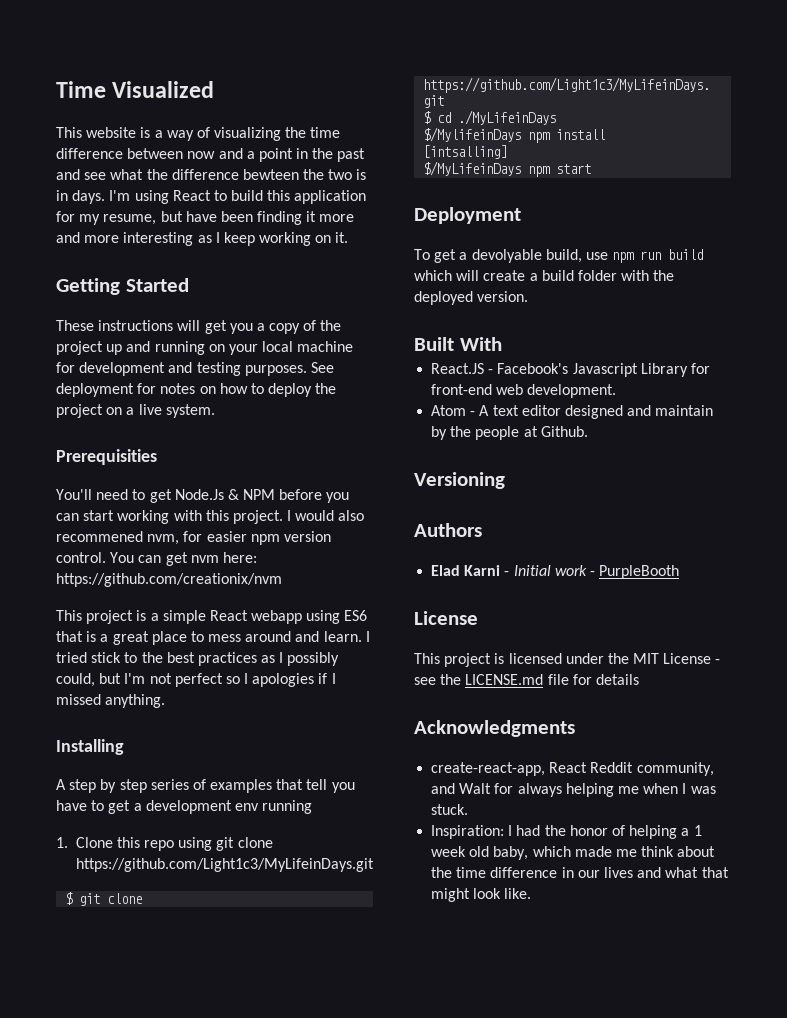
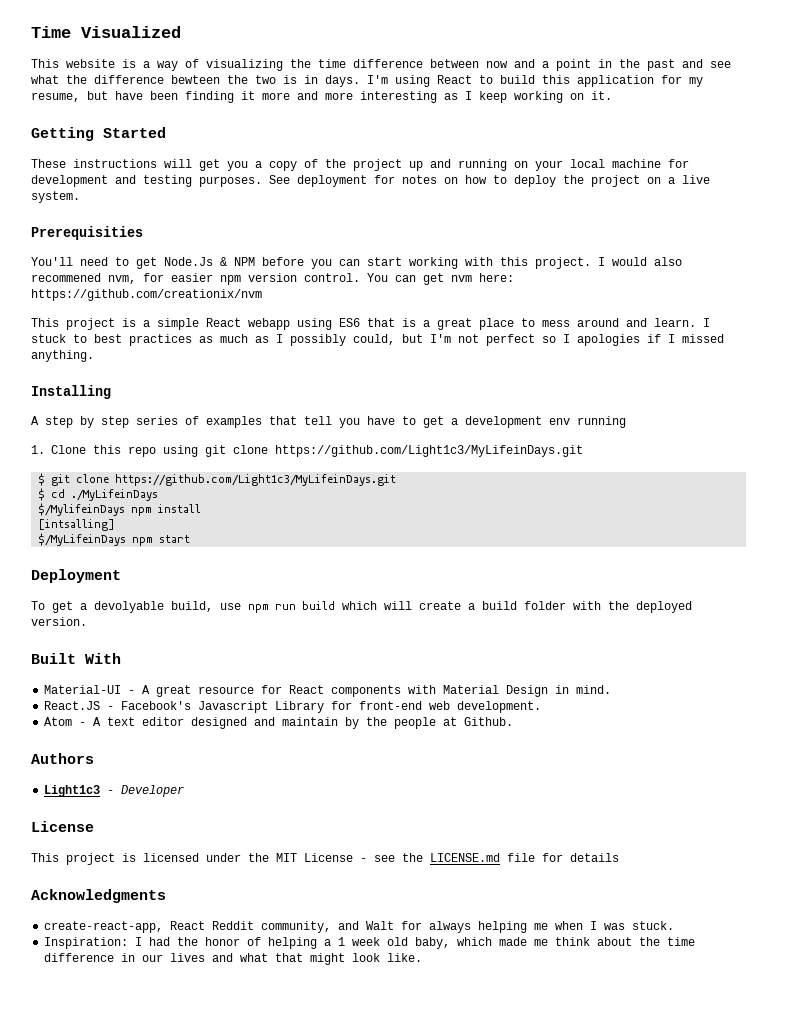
[56,652,163,663] tried stick to the -> [31,334,87,343] stuck to
(276, 659) none -> [220,334,269,343] much as
(502, 344) none -> [44,685,612,697] // Material-UI - A great resource for React components with Material Design in mind.
[414,472,505,489] // Versioning -> (514, 721) none
[431,565,680,579] Elad Karni - Initial work - PurpleBooth -> [44,785,185,797] Light1c3 - Developer

